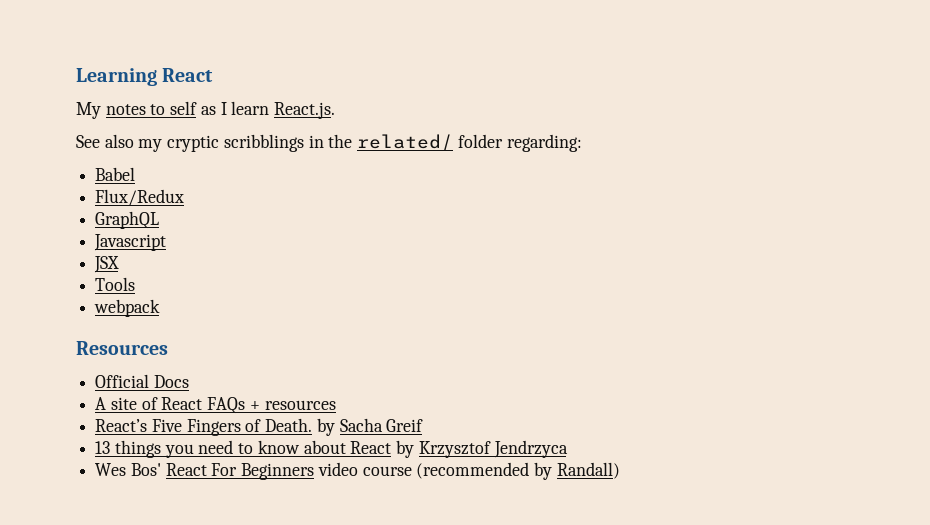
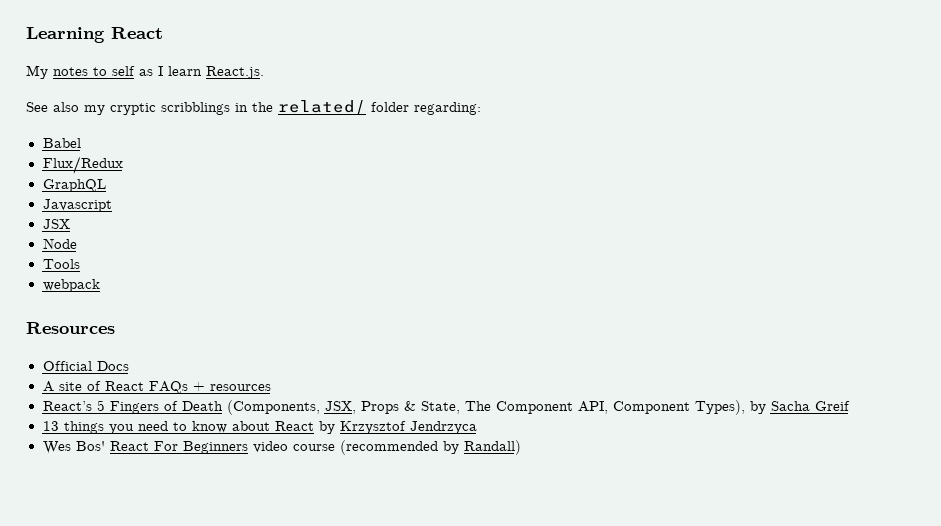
(120, 264) none -> [42,238,77,249] // Node
[151,419,182,432] Five -> [96,400,105,411] 5
[265,418,313,432] Death. -> [181,400,745,415] Death (Components, JSX, Props & State, The Component API, Component Types),

